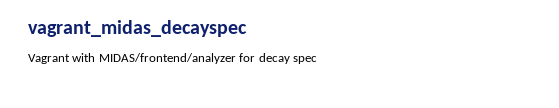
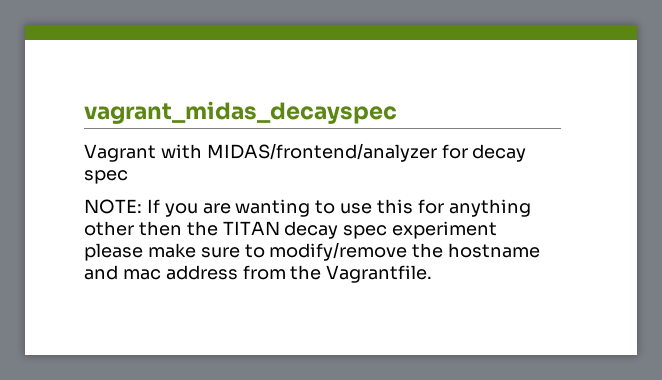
(317, 60) none -> [84,199,531,217] [84,221,498,239] [84,242,541,261] [84,265,433,283] // NOTE: If you are wanting to use this for anything other then the TITAN decay spec experiment please make sure to modify/remove the hostname and mac address from the Vagrantfile.

